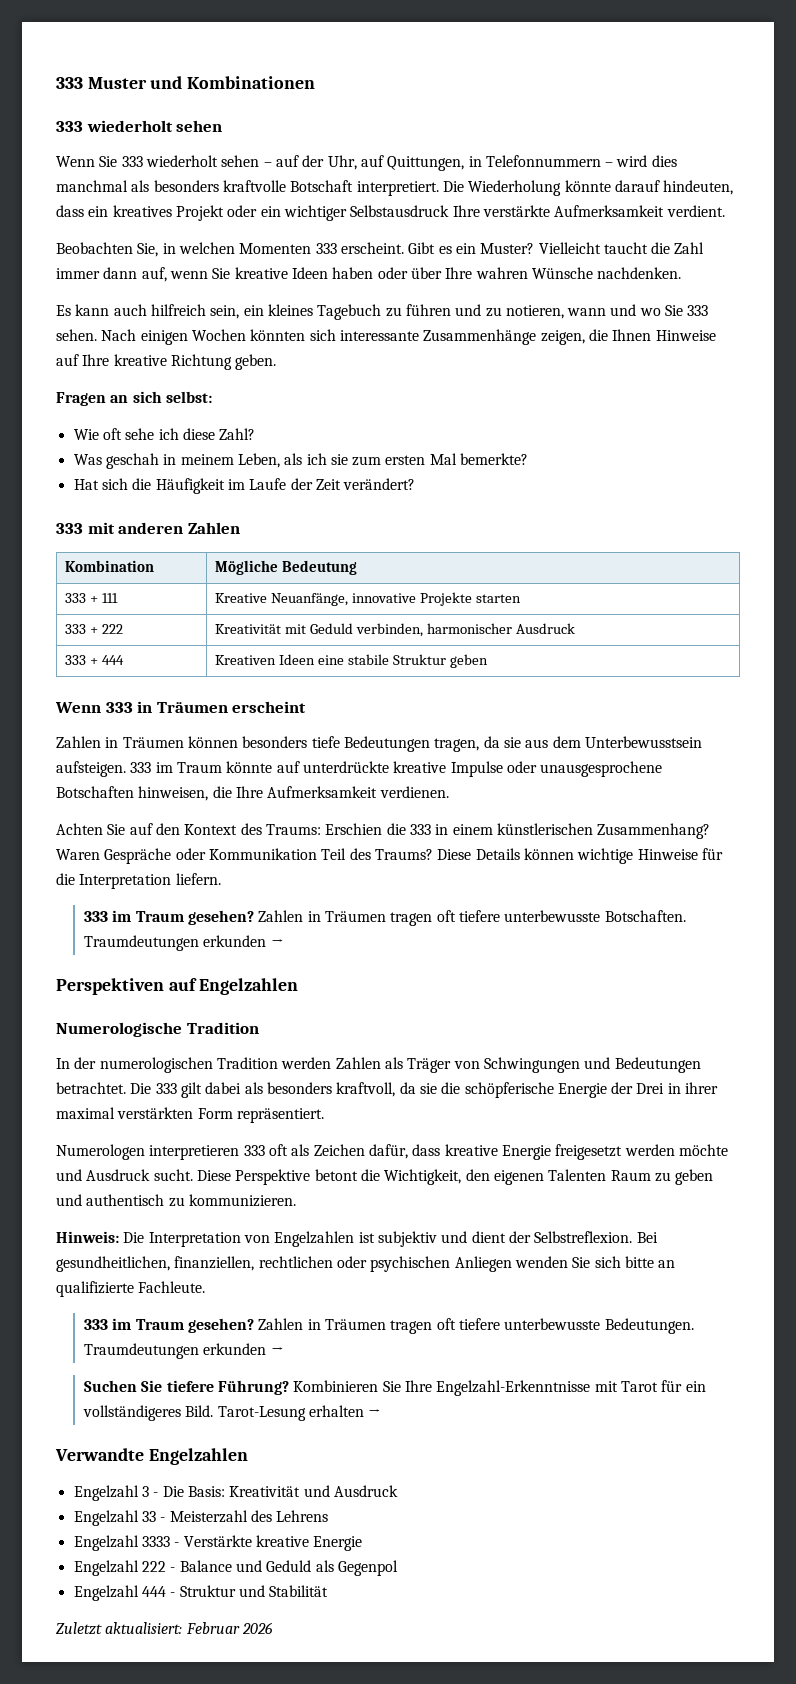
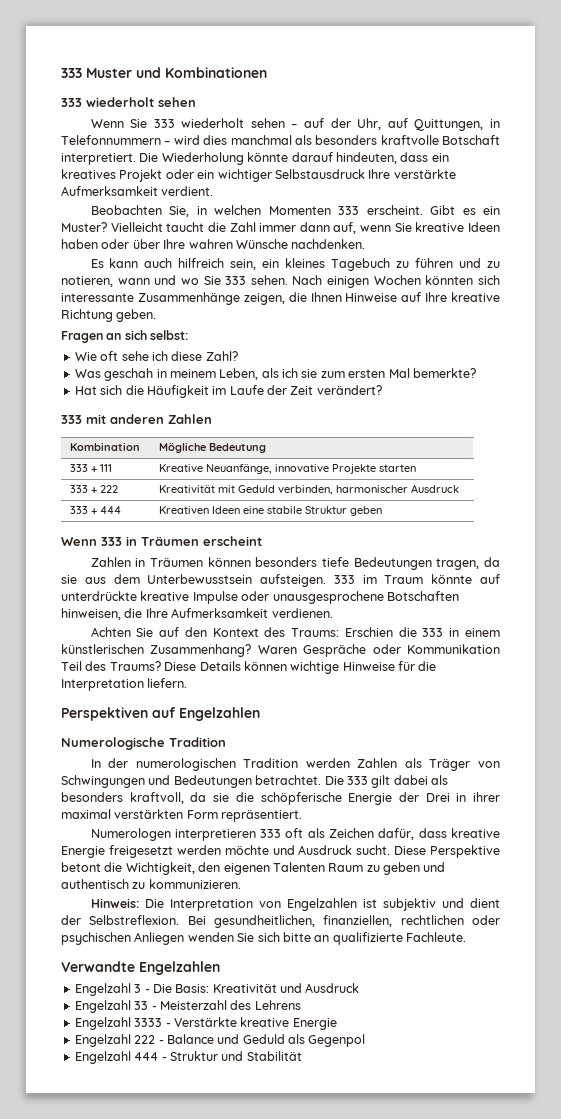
[84,910,686,926] [84,935,284,951] // 333 im Traum gesehen? Zahlen in Träumen tragen oft tiefere unterbewusste Botschaften. Traumdeutungen erkunden → -> (188, 683) none
[84,1318,694,1334] [84,1343,284,1359] [84,1380,706,1396] [83,1405,382,1421] // 333 im Traum gesehen? Zahlen in Träumen tragen oft tiefere unterbewusste Bedeutungen. Traumdeutungen erkunden → // Suchen Sie tiefere Führung? Kombinieren Sie Ihre Engelzahl-Erkenntnisse mit Tarot für ein vollständigeres Bild. Tarot-Lesung erhalten → -> (466, 937) none
[56,1622,273,1635] // Zuletzt aktualisiert: Februar 2026 -> (302, 1056) none

